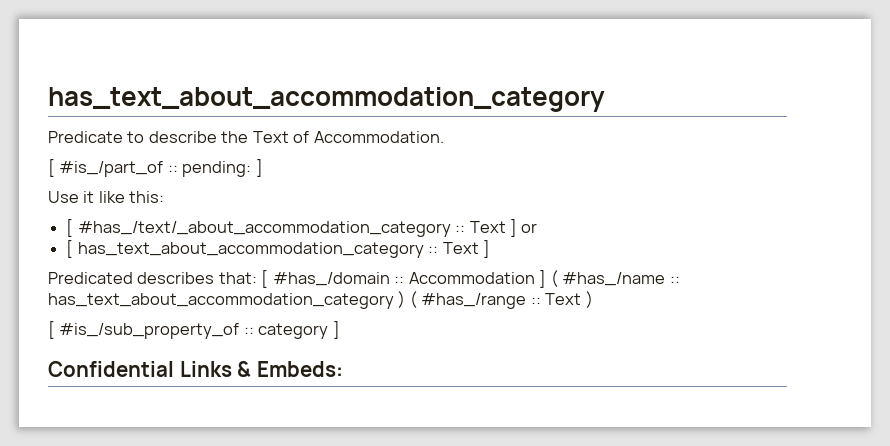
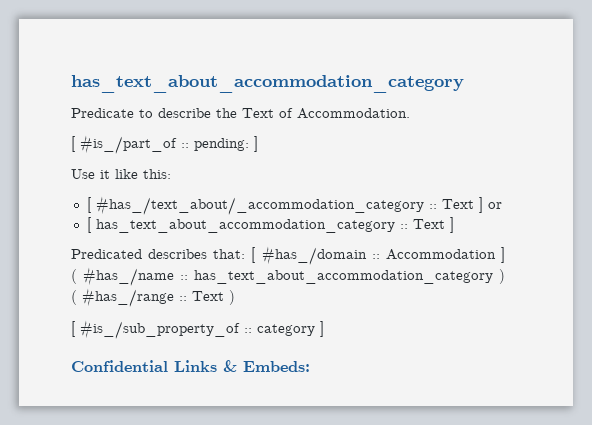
[77,221,451,237] #has_/text/_about_accommodation_category -> [95,196,424,215] #has_/text_about/_accommodation_category

